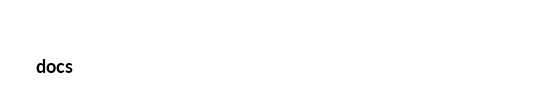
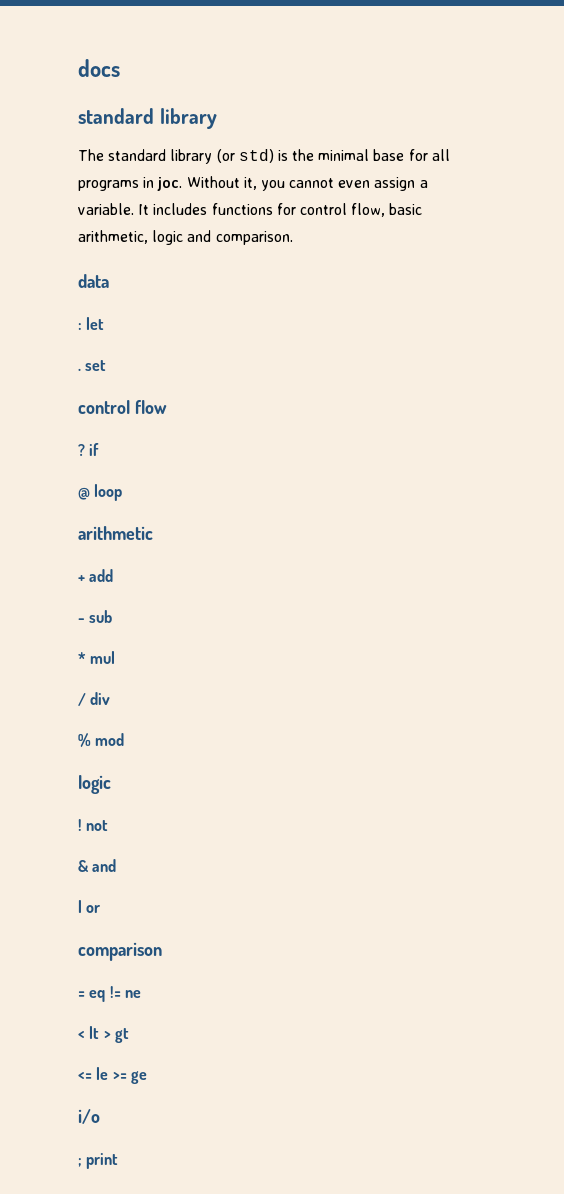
(73, 66) none -> [78,108,217,129] [78,149,450,164] [78,176,428,191] [78,203,423,217] [78,230,293,245] [78,274,109,288] [78,317,105,330] [78,360,107,371] [78,400,167,414] [78,443,100,456] [78,484,123,501] [78,526,153,540] [78,569,114,582] [78,610,113,623] [78,651,116,664] [78,692,111,706] [78,733,125,747] [78,775,111,794] [78,819,109,831] [78,859,117,872] [78,900,101,913] [78,942,162,961] [78,986,141,1002] [78,1026,129,1043] [78,1067,147,1084] [78,1109,100,1124] [78,1153,119,1169] // standard library // The standard library (or std) is the minimal base for all programs in joc. Without it, you cannot even assign a variable. It includes functions for control flow, basic arithmetic, logic and comparison. // data // : let // . set // control flow // ? if // @ loop // arithmetic // + add // - sub // * mul // / div // % mod // logic // ! not // & and // | or // comparison // = eq != ne // < lt > gt // <= le >= ge // i/o // ; print

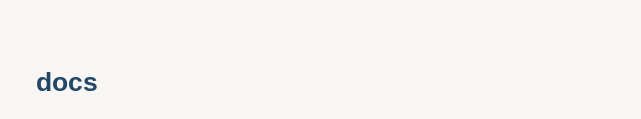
[78,108,217,129] [78,149,450,164] [78,176,428,191] [78,203,423,217] [78,230,293,245] [78,274,109,288] [78,317,105,330] [78,360,107,371] [78,400,167,414] [78,443,100,456] [78,484,123,501] [78,526,153,540] [78,569,114,582] [78,610,113,623] [78,651,116,664] [78,692,111,706] [78,733,125,747] [78,775,111,794] [78,819,109,831] [78,859,117,872] [78,900,101,913] [78,942,162,961] [78,986,141,1002] [78,1026,129,1043] [78,1067,147,1084] [78,1109,100,1124] [78,1153,119,1169] // standard library // The standard library (or std) is the minimal base for all programs in joc. Without it, you cannot even assign a variable. It includes functions for control flow, basic arithmetic, logic and comparison. // data // : let // . set // control flow // ? if // @ loop // arithmetic // + add // - sub // * mul // / div // % mod // logic // ! not // & and // | or // comparison // = eq != ne // < lt > gt // <= le >= ge // i/o // ; print -> (98, 81) none

